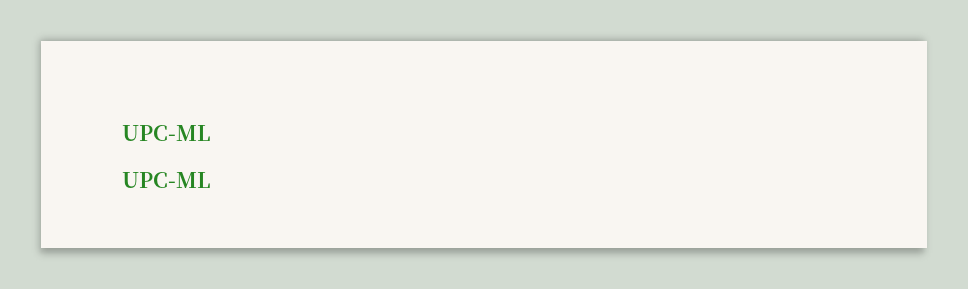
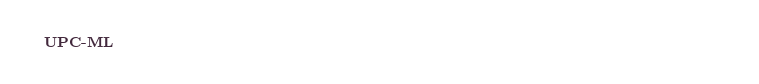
[122,125,210,141] [122,172,210,188] UPC-ML // UPC-ML -> [44,36,113,47] UPC-ML

